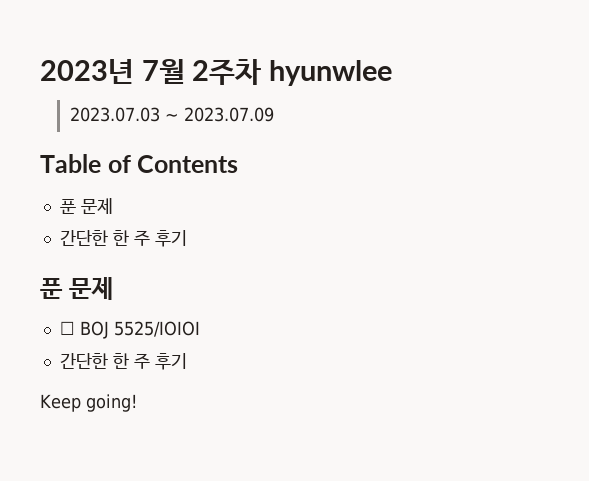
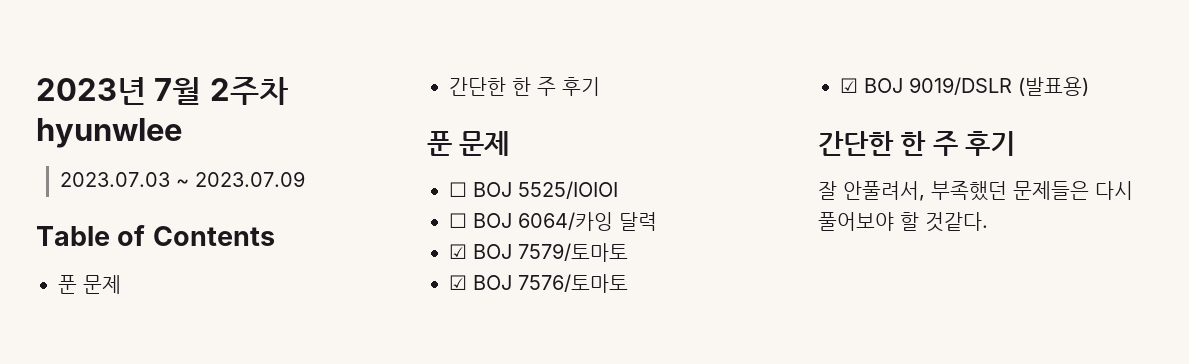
[59,353,187,370] [40,394,137,412] 간단한 한 주 후기 // Keep going! -> [449,212,657,231] [449,243,628,262] [449,274,628,293] [840,77,1089,96] [818,131,1015,156] [818,181,1133,201] [818,212,988,232] ☐ BOJ 6064/카잉 달력 // ☑ BOJ 7579/토마토 // ☑ BOJ 7576/토마토 // ☑ BOJ 9019/DSLR (발표용) // 간단한 한 주 후기 // 잘 안풀려서, 부족했던 문제들은 다시 풀어보야 할 것같다.

